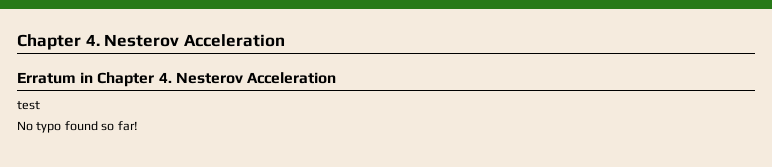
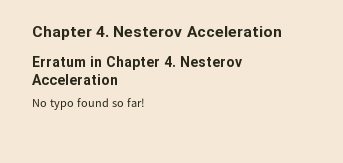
[17,101,40,110] // test -> (118, 79) none

